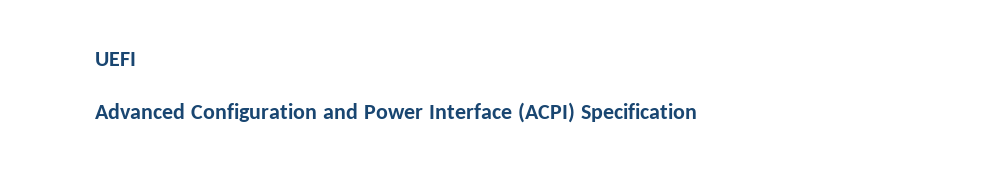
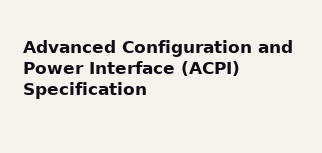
[95,52,136,66] UEFI // -> (23, 46) none

